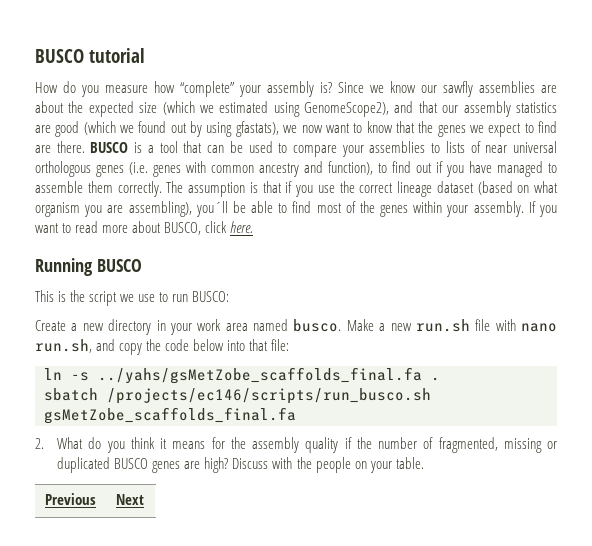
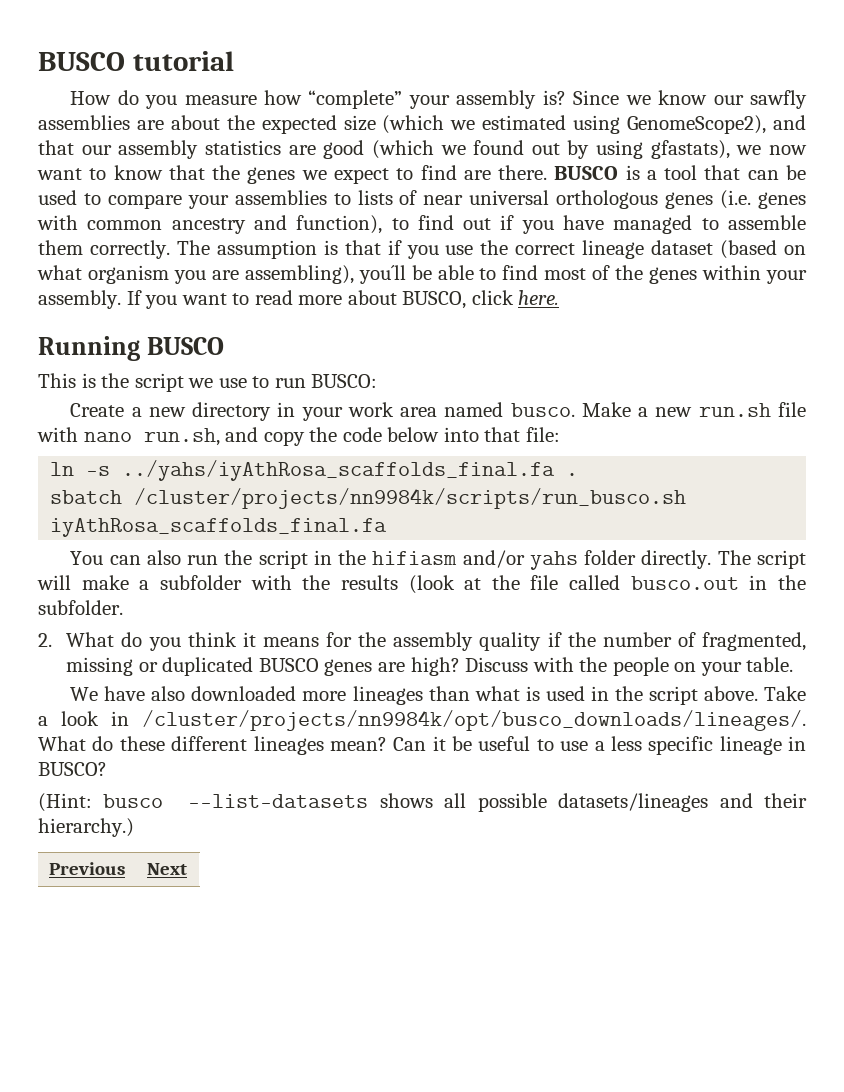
[98,367,422,384] ../yahs/gsMetZobe_scaffolds_final.fa -> [122,460,556,481] ../yahs/iyAthRosa_scaffolds_final.fa
[107,388,431,404] [44,407,296,424] /projects/ec146/scripts/run_busco.sh gsMetZobe_scaffolds_final.fa -> [134,488,687,509] [50,518,388,537] [70,550,807,570] [37,575,806,594] [38,600,123,615] /cluster/projects/nn9984k/scripts/run_busco.sh iyAthRosa_scaffolds_final.fa // You can also run the script in the hifiasm and/or yahs folder directly. The script will make a subfolder with the results (look at the file called busco.out in the subfolder.
(424, 463) none -> [70,686,806,705] [38,710,806,731] [38,736,806,755] [38,762,107,776] [38,793,808,812] [38,818,134,837] // We have also downloaded more lineages than what is used in the script above. Take a look in /cluster/projects/nn9984k/opt/busco_downloads/lineages/. What do these different lineages mean? Can it be useful to use a less specific lineage in BUSCO? // (Hint: busco --list-datasets shows all possible datasets/lineages and their hierarchy.)

